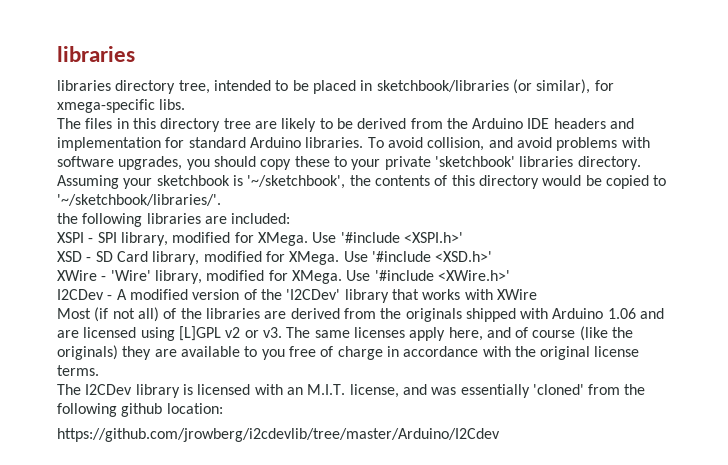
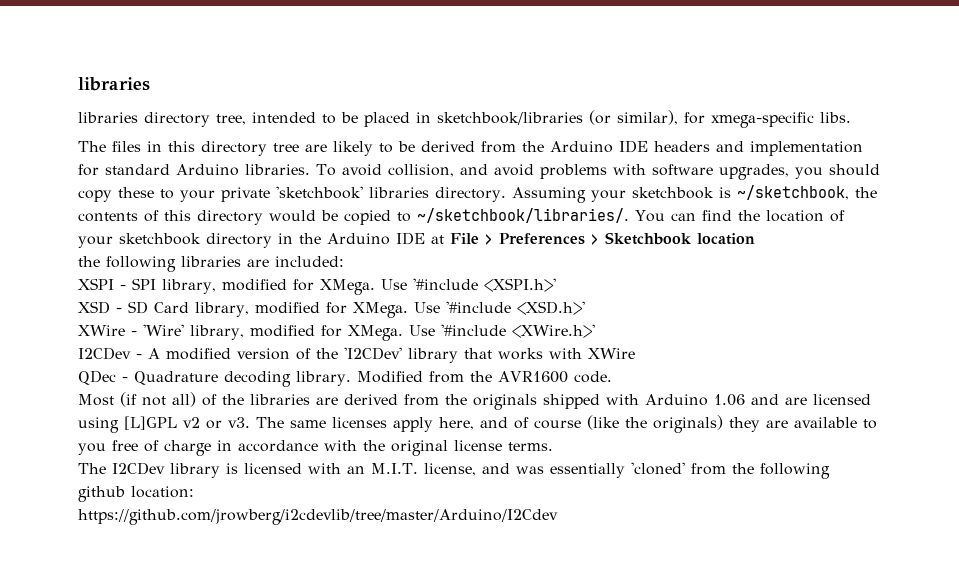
[247,175,346,189] '~/sketchbook', -> [736,185,849,200] ~/sketchbook,
[57,194,221,206] '~/sketchbook/libraries/'. -> [417,208,845,223] [78,232,755,248] ~/sketchbook/libraries/. You can find the location of your sketchbook directory in the Arduino IDE at File > Preferences > Sketchbook location
(537, 294) none -> [78,370,612,387] // QDec - Quadrature decoding library. Modified from the AVR1600 code.

